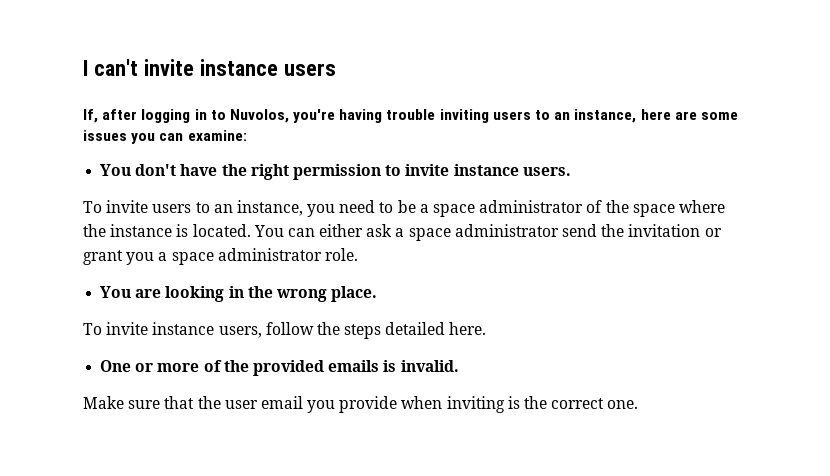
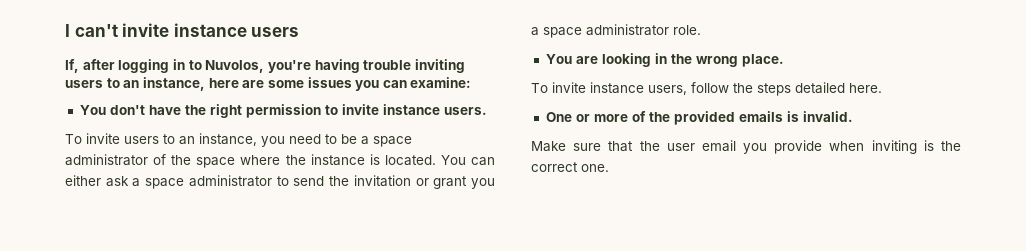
(559, 230) none -> [276,176,289,186] to

